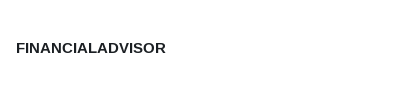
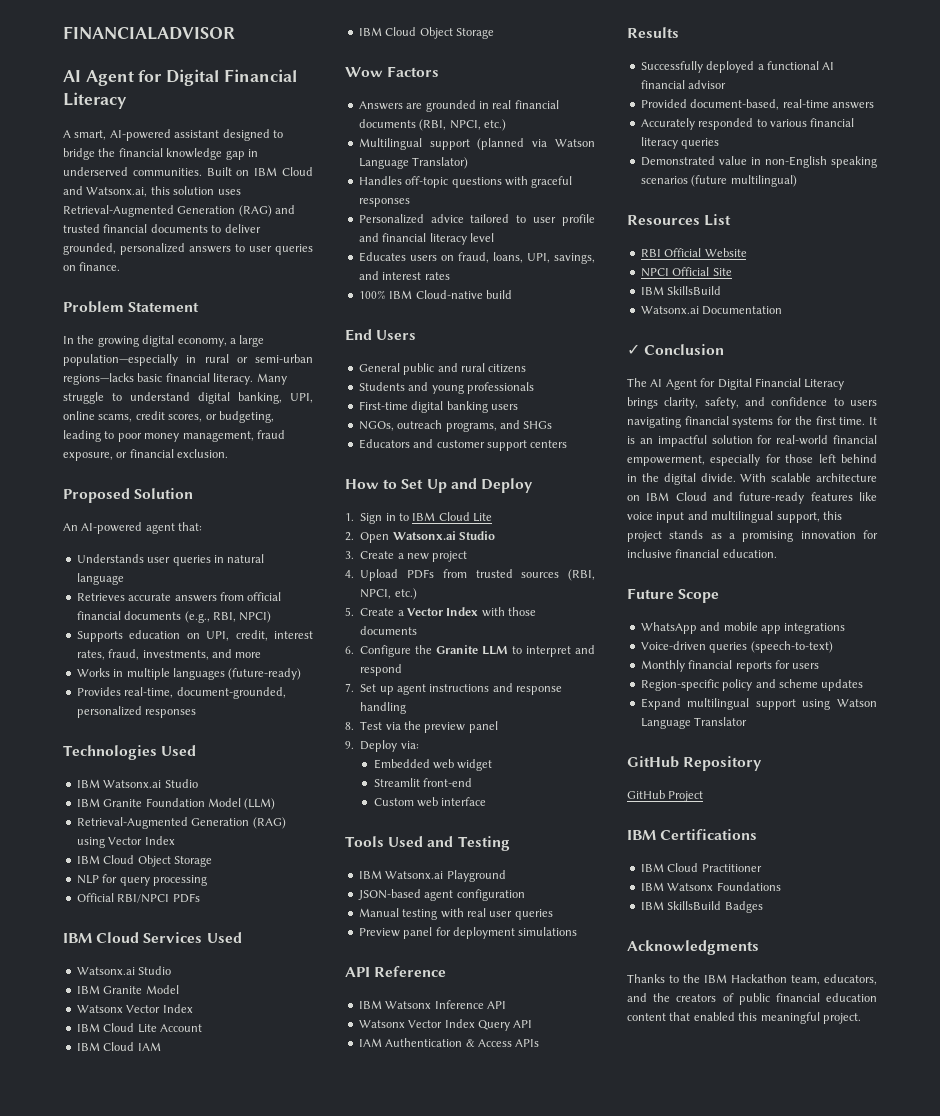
(166, 48) none -> [63,69,297,86] [63,92,127,109] [63,129,283,141] [63,148,258,160] [63,167,314,176] [63,186,241,197] [63,205,296,217] [63,224,261,233] [63,243,313,255] [63,262,121,271] [63,301,200,313] [63,335,265,347] [63,354,313,366] [63,373,287,385] [63,392,313,404] [63,411,274,423] [63,430,285,442] [63,449,229,461] [63,488,194,503] [63,522,203,534] [76,554,265,566] [76,573,124,585] [76,592,282,602] [76,611,272,623] [76,630,313,642] [76,649,262,660] [76,668,302,680] [76,687,286,699] [76,706,197,718] [63,745,197,760] [76,779,198,788] [76,798,276,810] [76,817,286,829] [76,836,175,848] [76,855,212,867] [76,874,207,886] [76,893,200,903] [63,932,242,943] [76,966,172,975] [76,985,179,994] [76,1004,193,1013] [76,1023,202,1033] [76,1042,161,1051] [358,27,494,39] [345,66,440,77] [358,100,559,112] [358,119,506,131] [358,138,595,150] [358,157,469,169] [358,176,573,188] [358,198,410,207] [358,214,595,226] [358,233,494,245] [358,252,595,264] [358,271,450,280] [358,290,512,299] [345,329,417,341] [358,363,527,375] [358,382,534,394] [358,401,518,413] [358,420,553,432] [358,439,568,451] [345,478,533,493] [345,512,493,524] [345,531,495,543] [345,551,468,562] [345,569,595,581] [360,588,417,600] [345,607,537,617] [360,626,418,635] [345,645,595,657] [360,664,403,676] [345,683,563,695] [360,702,407,714] [345,721,498,733] [345,740,419,752] [373,759,493,771] [373,778,473,787] [373,797,487,807] [345,836,510,851] [358,870,506,882] [357,889,525,901] [358,908,553,920] [358,927,578,939] [345,966,447,977] [358,1000,506,1009] [358,1019,533,1031] [358,1038,540,1047] [627,27,679,38] [640,61,835,73] [640,80,727,89] [640,99,874,110] [640,118,855,130] [640,137,720,149] [640,156,877,168] [640,175,797,187] [627,214,732,226] [640,248,747,257] [640,267,732,277] [640,286,722,295] [640,306,783,315] [627,344,725,355] [627,378,845,390] [627,397,877,409] [627,416,877,428] [627,435,877,447] [627,454,877,466] [627,473,877,485] [627,492,877,504] [627,511,842,523] [627,530,878,542] [627,549,777,558] [627,588,720,603] [640,622,846,634] [640,641,833,653] [640,660,820,672] [640,679,864,691] [640,698,877,710] [640,717,748,729] [627,756,763,771] [627,790,704,802] [627,829,758,840] [640,863,762,872] [640,882,781,891] [640,901,763,913] [627,940,759,955] [627,974,877,985] [627,993,877,1005] [627,1012,861,1024] // AI Agent for Digital Financial Literacy // A smart, AI-powered assistant designed to bridge the financial knowledge gap in underserved communities. Built on IBM Cloud and Watsonx.ai, this solution uses Retrieval-Augmented Generation (RAG) and trusted financial documents to deliver grounded, personalized answers to user queries on finance. // Problem Statement // In the growing digital economy, a large population—especially in rural or semi-urban regions—lacks basic financial literacy. Many struggle to understand digital banking, UPI, online scams, credit scores, or budgeting, leading to poor money management, fraud exposure, or financial exclusion. // Proposed Solution // An AI-powered agent that: // Understands user queries in natural language // Retrieves accurate answers from official financial documents (e.g., RBI, NPCI) // Supports education on UPI, credit, interest rates, fraud, investments, and more // Works in multiple languages (future-ready) // Provides real-time, document-grounded, personalized responses // Technologies Used // IBM Watsonx.ai Studio // IBM Granite Foundation Model (LLM) // Retrieval-Augmented Generation (RAG) using Vector Index // IBM Cloud Object Storage // NLP for query processing // Official RBI/NPCI PDFs // IBM Cloud Services Used // Watsonx.ai Studio // IBM Granite Model // Watsonx Vector Index // IBM Cloud Lite Account // IBM Cloud IAM // IBM Cloud Object Storage // Wow Factors // Answers are grounded in real financial documents (RBI, NPCI, etc.) // Multilingual support (planned via Watson Language Translator) // Handles off-topic questions with graceful responses // Personalized advice tailored to user profile and financial literacy level // Educates users on fraud, loans, UPI, savings, and interest rates // 100% IBM Cloud-native build // End Users // General public and rural citizens // Students and young professionals // First-time digital banking users // NGOs, outreach programs, and SHGs // Educators and customer support centers // How to Set Up and Deploy // 1. Sign in to IBM Cloud Lite // 2. Open Watsonx.ai Studio // 3. Create a new project // 4. Upload PDFs from trusted sources (RBI, NPCI, etc.) // 5. Create a Vector Index with those documents // 6. Configure the Granite LLM to interpret and respond // 7. Set up agent instructions and response handling // 8. Test via the preview panel // 9. Deploy via: // Embedded web widget // Streamlit front-end // Custom web interface // Tools Used and Testing // IBM Watsonx.ai Playground // JSON-based agent configuration // Manual testing with real user queries // Preview panel for deployment simulations // API Reference // IBM Watsonx Inference API // Watsonx Vector Index Query API // IAM Authentication & Access APIs // Results // Successfully deployed a functional AI financial advisor // Provided document-based, real-time answers // Accurately responded to various financial literacy queries // Demonstrated value in non-English speaking scenarios (future multilingual) // Resources List // RBI Official Website // NPCI Official Site // IBM SkillsBuild // Watsonx.ai Documentation // ✓ Conclusion // The AI Agent for Digital Financial Literacy brings clarity, safety, and confidence to users navigating financial systems for the first time. It is an impactful solution for real-world financial empowerment, especially for those left behind in the digital divide. With scalable architecture on IBM Cloud and future-ready features like voice input and multilingual support, this project stands as a promising innovation for inclusive financial education. // Future Scope // WhatsApp and mobile app integrations // Voice-driven queries (speech-to-text) // Monthly financial reports for users // Region-specific policy and scheme updates // Expand multilingual support using Watson Language Translator // GitHub Repository // GitHub Project // IBM Certifications // IBM Cloud Practitioner // IBM Watsonx Foundations // IBM SkillsBuild Badges // Acknowledgments // Thanks to the IBM Hackathon team, educators, and the creators of public financial education content that enabled this meaningful project.

